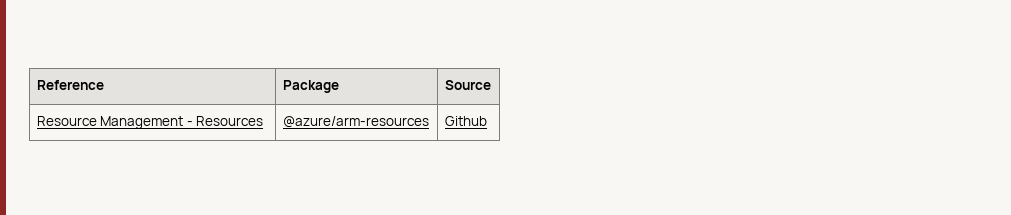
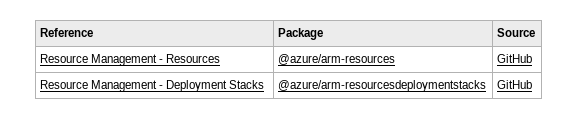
[444,116,487,126] Github -> [496,54,532,63] [39,80,265,92] [277,80,486,92] [496,80,532,89] GitHub // Resource Management - Deployment Stacks | @azure/arm-resourcesdeploymentstacks | GitHub

